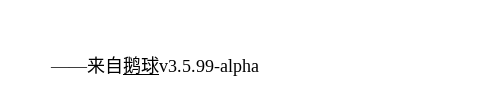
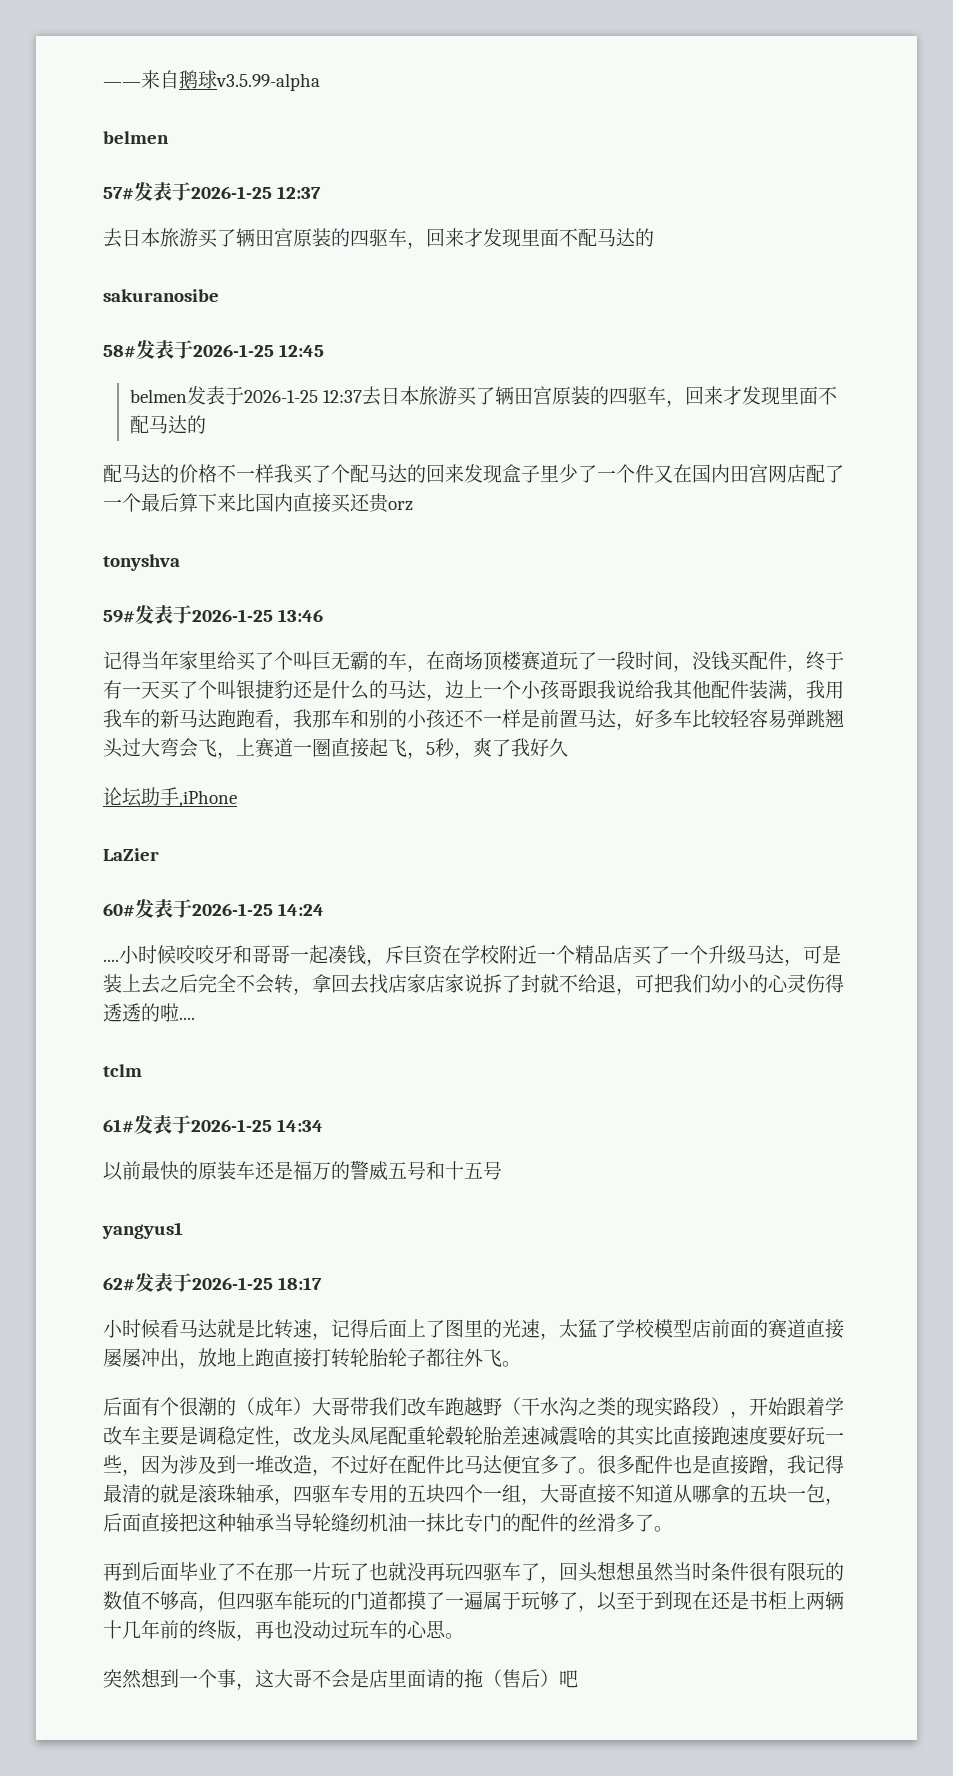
(259, 67) none -> [103,131,169,144] [103,182,322,201] [103,228,654,249] [103,289,219,302] [103,340,325,359] [129,386,838,407] [129,415,206,434] [103,464,844,484] [103,493,413,513] [103,554,180,571] [103,605,324,624] [103,651,844,672] [103,680,844,701] [103,709,844,730] [103,738,568,759] [103,787,237,807] [103,848,159,861] [103,899,325,918] [103,945,841,966] [103,974,844,995] [103,1003,195,1022] [103,1064,142,1077] [103,1115,324,1134] [103,1160,502,1181] [102,1222,183,1239] [103,1273,323,1292] [103,1319,844,1340] [103,1348,521,1369] [103,1397,844,1418] [103,1426,844,1447] [103,1455,844,1476] [103,1484,844,1505] [103,1513,673,1533] [103,1561,844,1583] [103,1591,844,1612] [103,1620,464,1641] [103,1668,578,1690] // belmen // 57#发表于2026-1-25 12:37 // 去日本旅游买了辆田宫原装的四驱车，回来才发现里面不配马达的 // sakuranosibe // 58#发表于2026-1-25 12:45 // belmen发表于2026-1-25 12:37去日本旅游买了辆田宫原装的四驱车，回来才发现里面不配马达的 // 配马达的价格不一样我买了个配马达的回来发现盒子里少了一个件又在国内田宫网店配了一个最后算下来比国内直接买还贵orz // tonyshva // 59#发表于2026-1-25 13:46 // 记得当年家里给买了个叫巨无霸的车，在商场顶楼赛道玩了一段时间，没钱买配件，终于有一天买了个叫银捷豹还是什么的马达，边上一个小孩哥跟我说给我其他配件装满，我用我车的新马达跑跑看，我那车和别的小孩还不一样是前置马达，好多车比较轻容易弹跳翘头过大弯会飞，上赛道一圈直接起飞，5秒，爽了我好久 // 论坛助手,iPhone // LaZier // 60#发表于2026-1-25 14:24 // ....小时候咬咬牙和哥哥一起凑钱，斥巨资在学校附近一个精品店买了一个升级马达，可是装上去之后完全不会转，拿回去找店家店家说拆了封就不给退，可把我们幼小的心灵伤得透透的啦.... // tclm // 61#发表于2026-1-25 14:34 // 以前最快的原装车还是福万的警威五号和十五号 // yangyus1 // 62#发表于2026-1-25 18:17 // 小时候看马达就是比转速，记得后面上了图里的光速，太猛了学校模型店前面的赛道直接屡屡冲出，放地上跑直接打转轮胎轮子都往外飞。 // 后面有个很潮的（成年）大哥带我们改车跑越野（干水沟之类的现实路段），开始跟着学改车主要是调稳定性，改龙头凤尾配重轮毂轮胎差速减震啥的其实比直接跑速度要好玩一些，因为涉及到一堆改造，不过好在配件比马达便宜多了。很多配件也是直接蹭，我记得最清的就是滚珠轴承，四驱车专用的五块四个一组，大哥直接不知道从哪拿的五块一包，后面直接把这种轴承当导轮缝纫机油一抹比专门的配件的丝滑多了。 // 再到后面毕业了不在那一片玩了也就没再玩四驱车了，回头想想虽然当时条件很有限玩的数值不够高，但四驱车能玩的门道都摸了一遍属于玩够了，以至于到现在还是书柜上两辆十几年前的终版，再也没动过玩车的心思。 // 突然想到一个事，这大哥不会是店里面请的拖（售后）吧

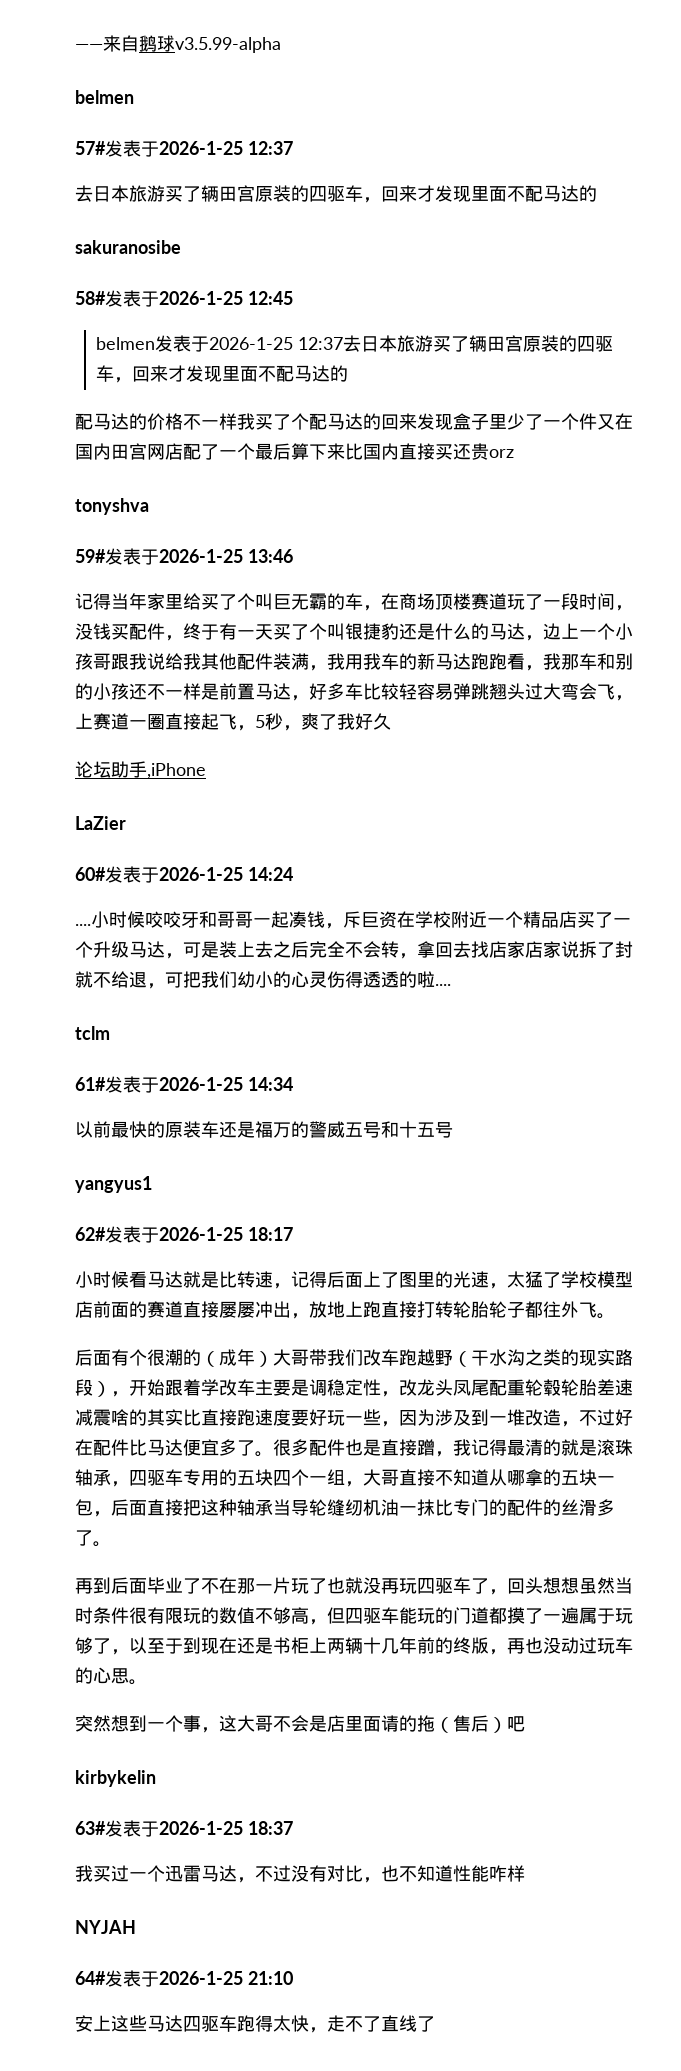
(578, 1679) none -> [75,1770,156,1787] [75,1820,293,1837] [75,1865,525,1883] [75,1920,136,1934] [75,1970,293,1987] [75,2015,435,2033] // kirbykelin // 63#发表于2026-1-25 18:37 // 我买过一个迅雷马达，不过没有对比，也不知道性能咋样 // NYJAH // 64#发表于2026-1-25 21:10 // 安上这些马达四驱车跑得太快，走不了直线了

